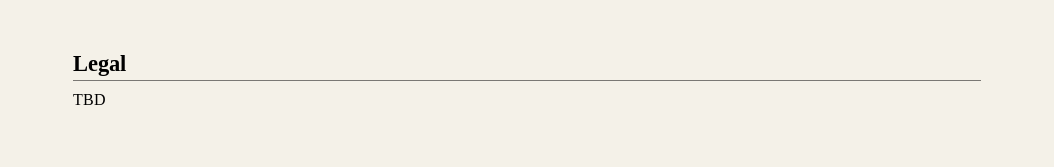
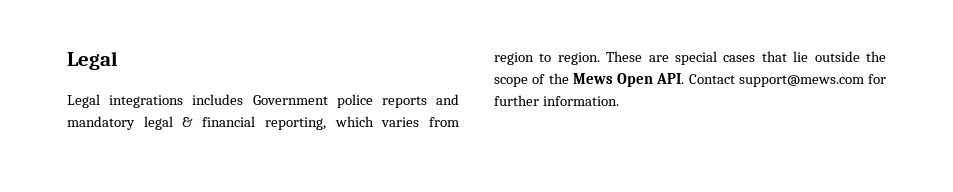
[73,94,106,105] TBD -> [67,94,460,108] [67,116,460,130] [494,51,886,65] [494,73,886,87] [494,95,619,106] Legal integrations includes Government police reports and mandatory legal & financial reporting, which varies from region to region. These are special cases that lie outside the scope of the Mews Open API. Contact support@mews.com for further information.

